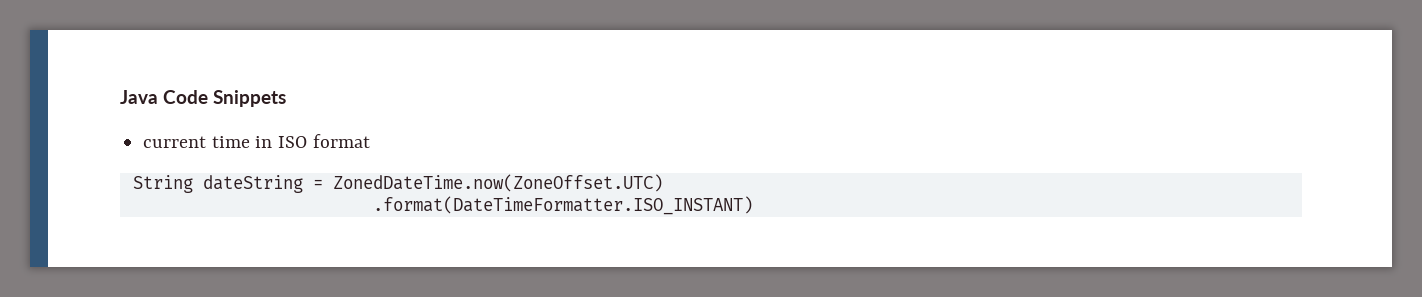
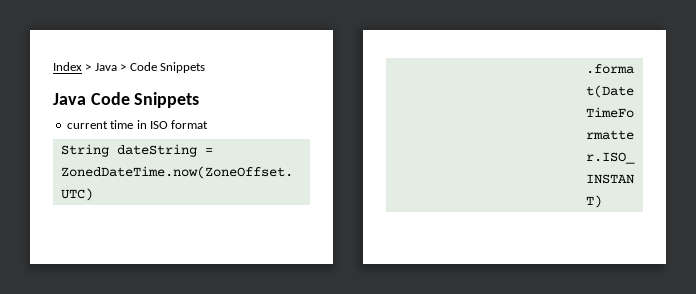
(120, 97) none -> [53,62,205,73] Index > Java > Code Snippets //

